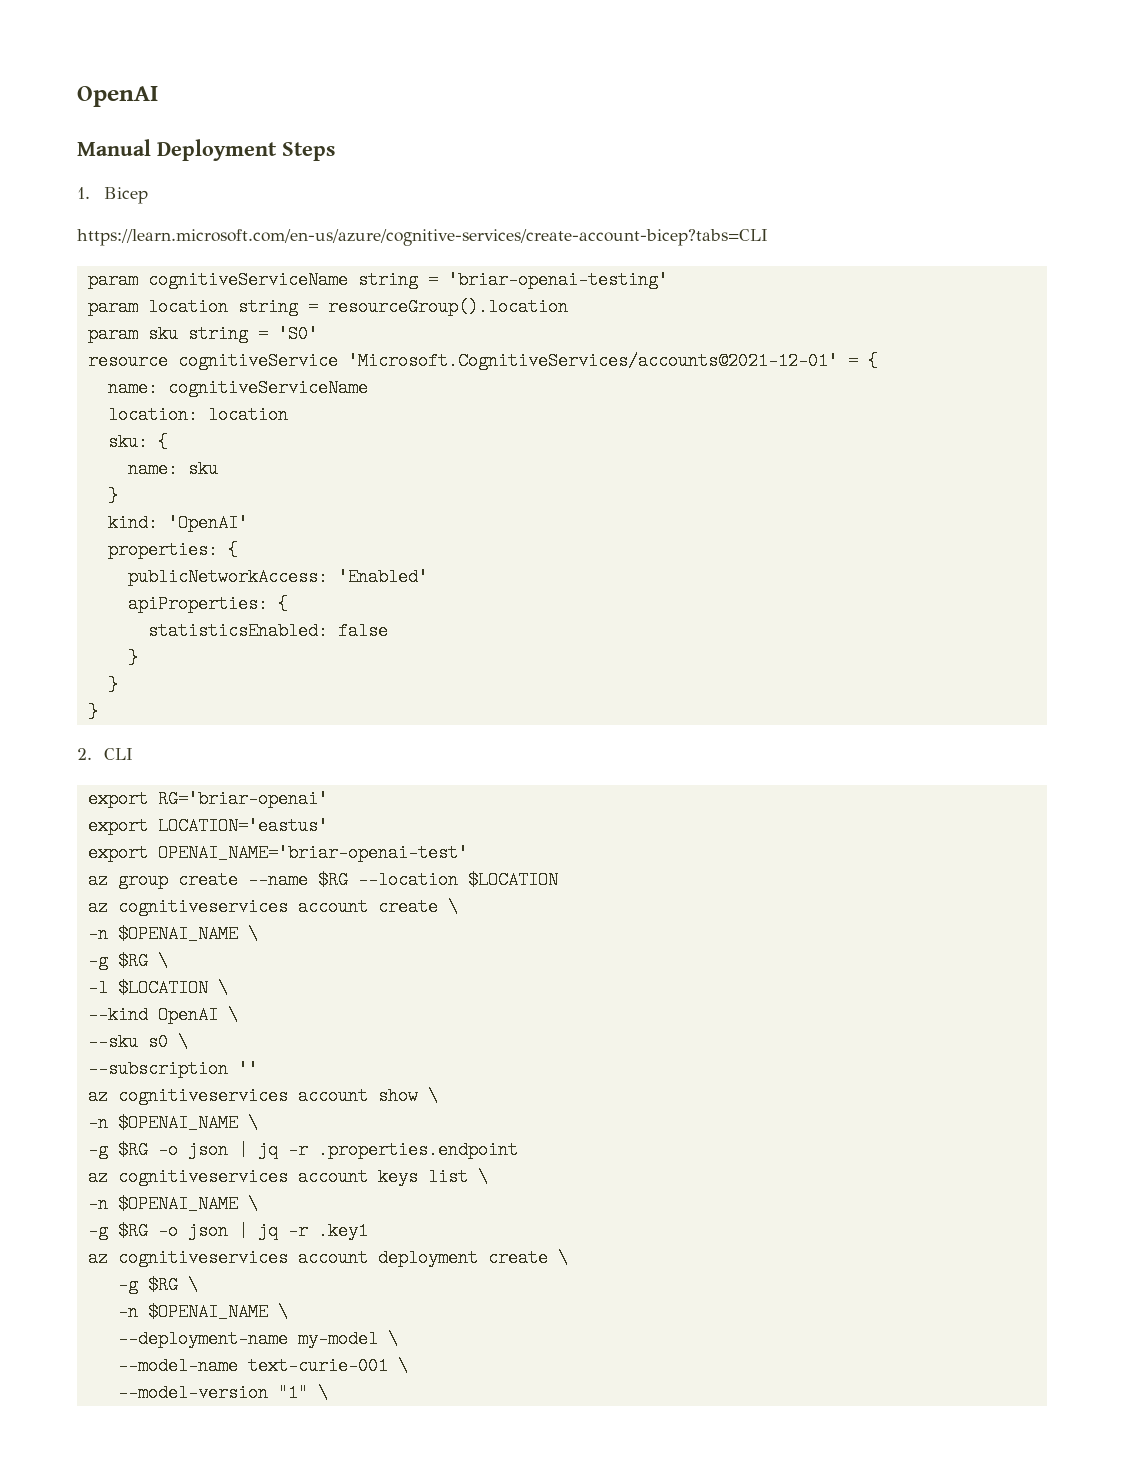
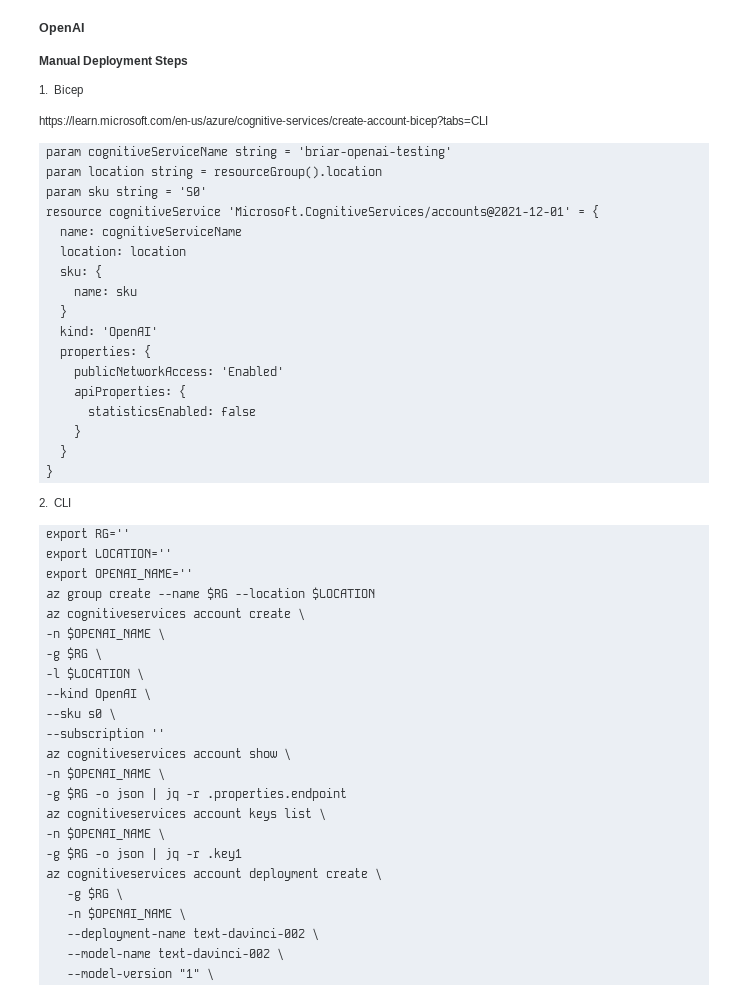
[157,790,328,808] [87,817,328,835] [87,844,468,862] RG='briar-openai' // export LOCATION='eastus' // export OPENAI_NAME='briar-openai-test' -> [94,529,130,538] [45,548,172,561] [45,568,193,581] RG='' // export LOCATION='' // export OPENAI_NAME=''
[297,1330,378,1348] my-model -> [192,928,305,938] text-davinci-002
[247,1357,388,1375] text-curie-001 -> [157,948,270,958] text-davinci-002

